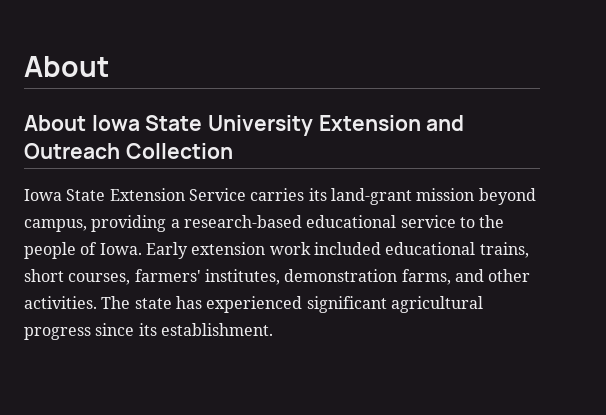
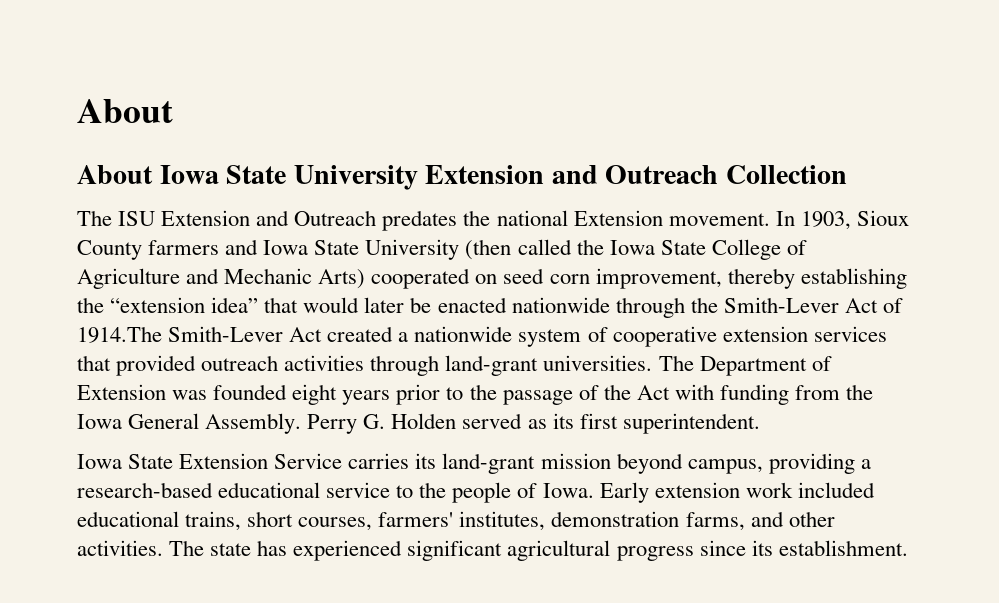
(233, 151) none -> [77,210,909,231] [77,239,807,260] [77,268,907,289] [77,297,903,318] [77,326,887,347] [77,355,832,376] [77,384,874,405] [77,413,760,434] // The ISU Extension and Outreach predates the national Extension movement. In 1903, Sioux County farmers and Iowa State University (then called the Iowa State College of Agriculture and Mechanic Arts) cooperated on seed corn improvement, thereby establishing the “extension idea” that would later be enacted nationwide through the Smith-Lever Act of 1914.The Smith-Lever Act created a nationwide system of cooperative extension services that provided outreach activities through land-grant universities. The Department of Extension was founded eight years prior to the passage of the Act with funding from the Iowa General Assembly. Perry G. Holden served as its first superintendent.

